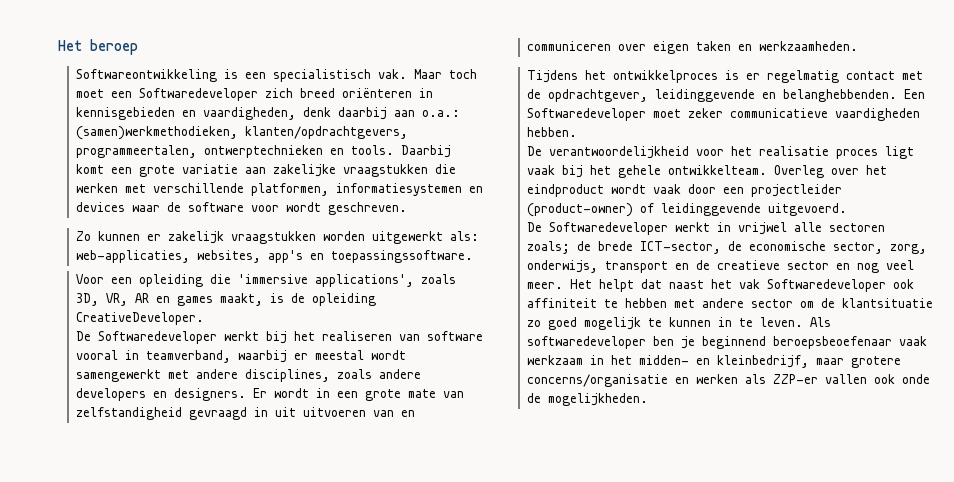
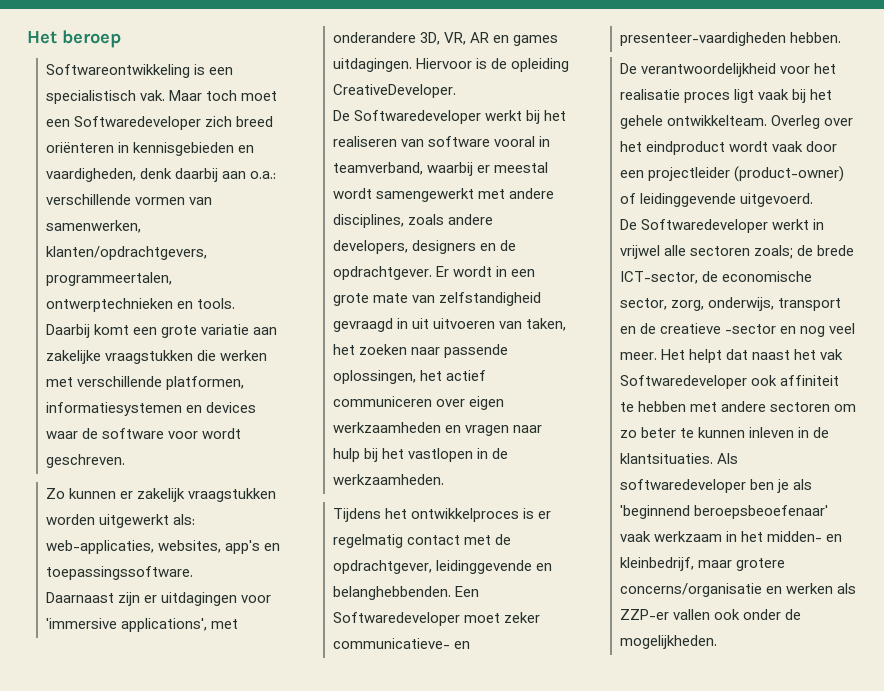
[75,126,238,140] (samen)werkmethodieken, -> [46,194,213,205] [46,220,142,233] verschillende vormen van samenwerken,
[75,274,456,287] Voor een opleiding die 'immersive applications', zoals -> [46,592,272,606] [46,618,239,632] [333,32,417,43] Daarnaast zijn er uitdagingen voor 'immersive applications', met onderandere
[219,293,263,306] maakt, -> [333,58,473,72] uitdagingen. Hiervoor
[75,388,246,401] developers en designers. -> [333,240,517,254] [333,266,433,280] developers, designers en de opdrachtgever.
[400,410,415,417] [526,41,752,54] en communiceren over eigen taken en -> [526,318,567,331] [333,344,509,358] [333,370,487,384] [333,396,505,410] [333,422,543,436] [333,448,509,462] taken, het zoeken naar passende oplossingen, het actief communiceren over eigen werkzaamheden en vragen naar hulp bij het vastlopen in de
[729,108,920,121] communicatieve vaardigheden -> [333,638,471,649] [620,32,787,46] communicatieve- en presenteer-vaardigheden
[786,261,829,270] sector -> [725,324,777,334] -sector
[750,298,933,308] [526,317,803,330] sector om de klantsituatie zo goed mogelijk te kunnen in te leven. -> [770,402,857,412] [620,427,830,438] [620,453,714,464] sectoren om zo beter te kunnen inleven in de klantsituaties.
[701,336,892,349] beginnend beroepsbeoefenaar -> [793,479,813,490] [620,505,829,519] als 'beginnend beroepsbeoefenaar'
[901,374,930,384] onde -> [743,609,782,620] onder

